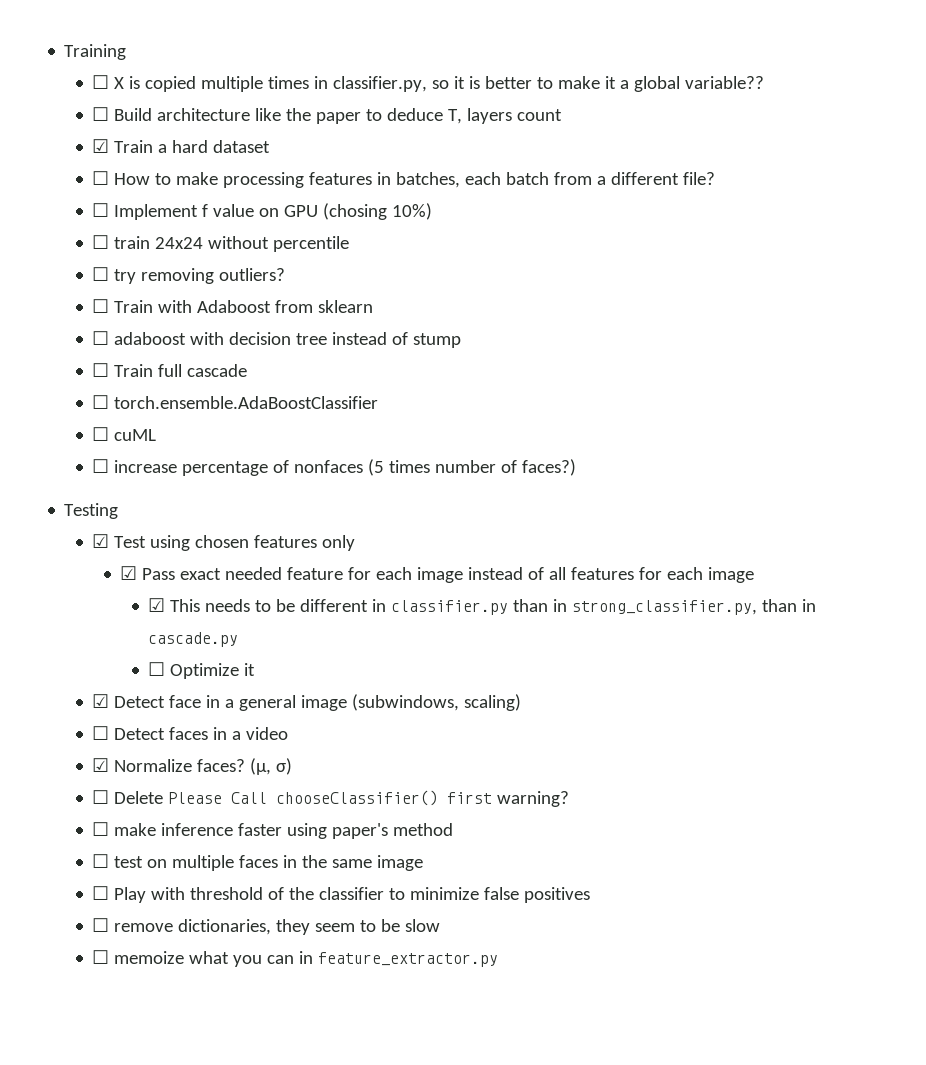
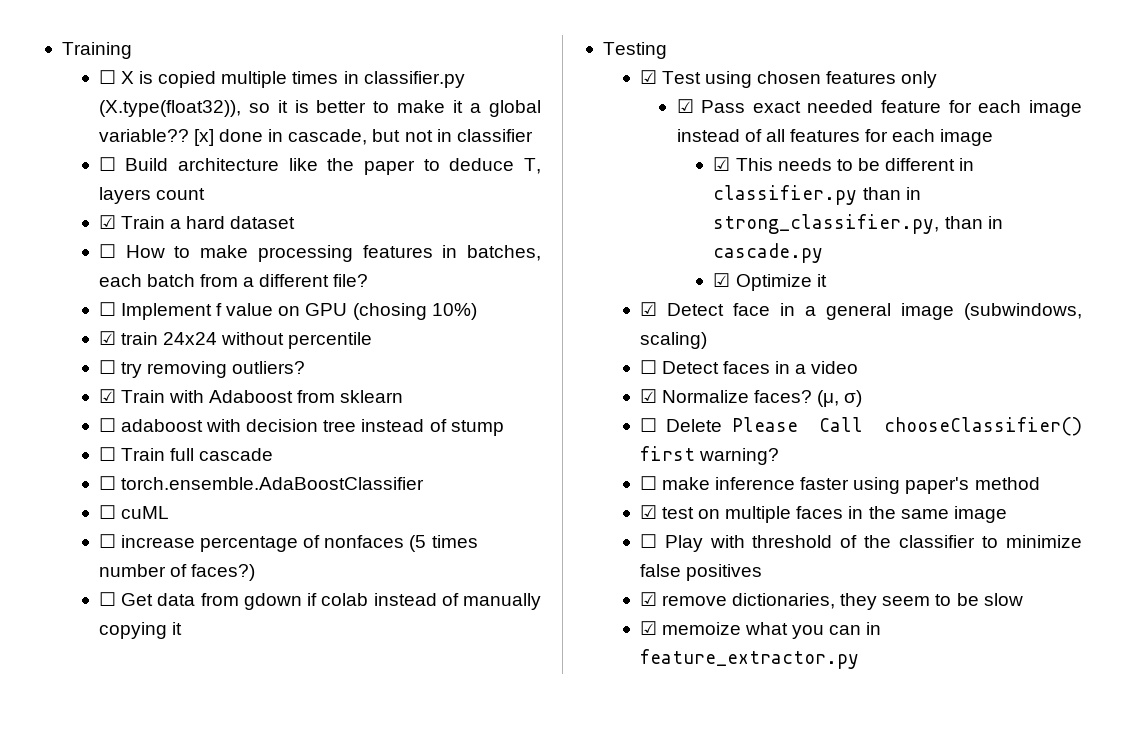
[333,76,428,92] classifier.py, -> [363,71,465,88] [98,100,241,117] classifier.py (X.type(float32)),
(765, 82) none -> [193,129,533,146] [x] done in cascade, but not in classifier
[92,235,110,249] ☐ -> [98,331,116,345] ☑
[92,299,110,313] ☐ -> [98,389,116,403] ☑
(577, 467) none -> [98,592,541,610] [98,622,182,639] // ☐ Get data from gdown if colab instead of manually copying it
[148,662,166,676] ☐ -> [713,273,731,287] ☑
[92,854,110,868] ☐ -> [639,505,657,519] ☑
[92,918,110,932] ☐ -> [639,592,657,606] ☑
[92,950,110,964] ☐ -> [639,621,657,635] ☑

